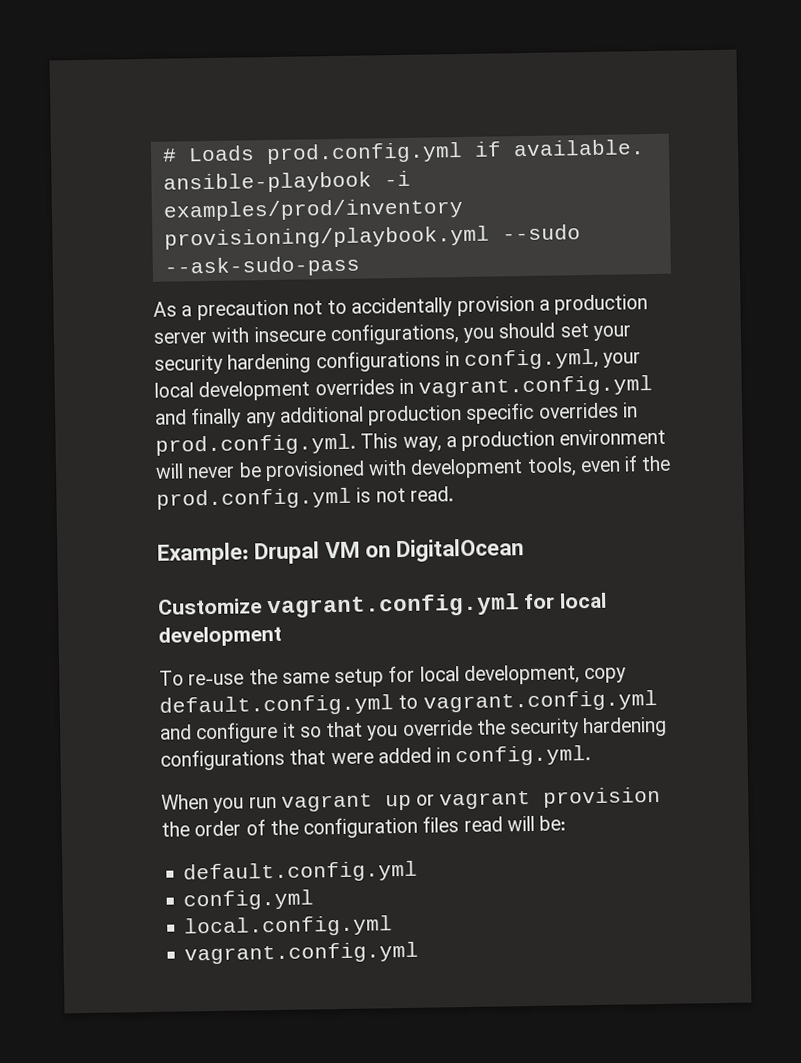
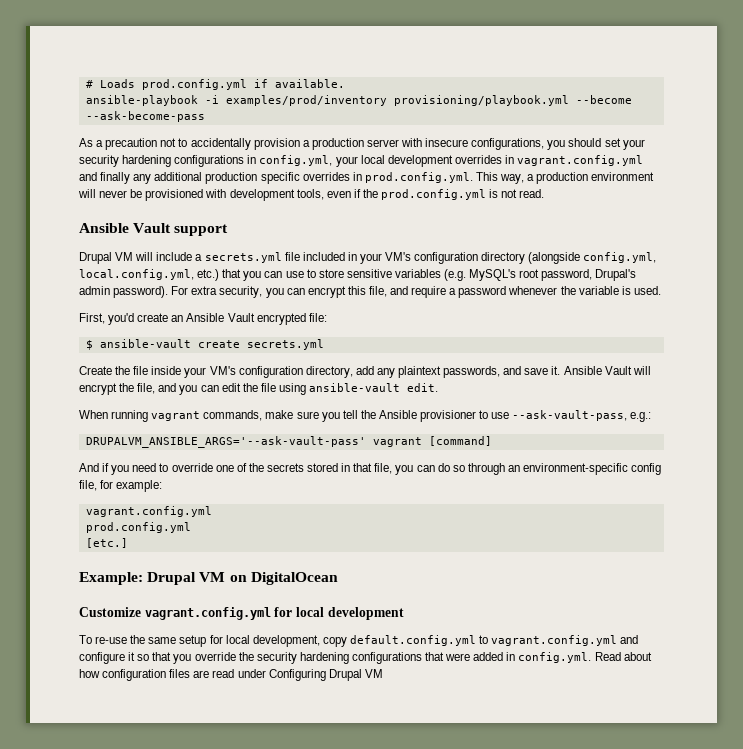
[501,224,581,241] [163,255,360,278] --sudo --ask-sudo-pass -> [575,95,632,104] [85,111,205,122] --become --ask-become-pass
(454, 494) none -> [79,223,229,236] [79,252,657,264] [79,269,637,281] [79,286,661,298] [79,313,327,325] [85,339,324,350] [79,366,651,378] [79,383,439,395] [79,410,652,422] [85,436,492,448] [79,463,662,475] [79,480,163,492] [85,506,212,517] [85,522,191,533] [85,538,128,548] // Ansible Vault support // Drupal VM will include a secrets.yml file included in your VM's configuration directory (alongside config.yml, local.config.yml, etc.) that you can use to store sensitive variables (e.g. MySQL's root password, Drupal's admin password). For extra security, you can encrypt this file, and require a password whenever the variable is used. // First, you'd create an Ansible Vault encrypted file: // $ ansible-vault create secrets.yml // Create the file inside your VM's configuration directory, add any plaintext passwords, and save it. Ansible Vault will encrypt the file, and you can edit the file using ansible-vault edit. // When running vagrant commands, make sure you tell the Ansible provisioner to use --ask-vault-pass, e.g.: // DRUPALVM_ANSIBLE_ARGS='--ask-vault-pass' vagrant [command] // And if you need to override one of the secrets stored in that file, you can do so through an environment-specific config file, for example: // vagrant.config.yml // prod.config.yml // [etc.]
[161,786,662,813] [161,815,567,839] [183,860,419,884] [183,889,315,911] [184,915,394,938] [184,941,420,965] // When you run vagrant up or vagrant provision the order of the configuration files read will be: // default.config.yml // config.yml // local.config.yml // vagrant.config.yml -> [594,652,652,661] [79,669,383,681] Read about how configuration files are read under Configuring Drupal VM

